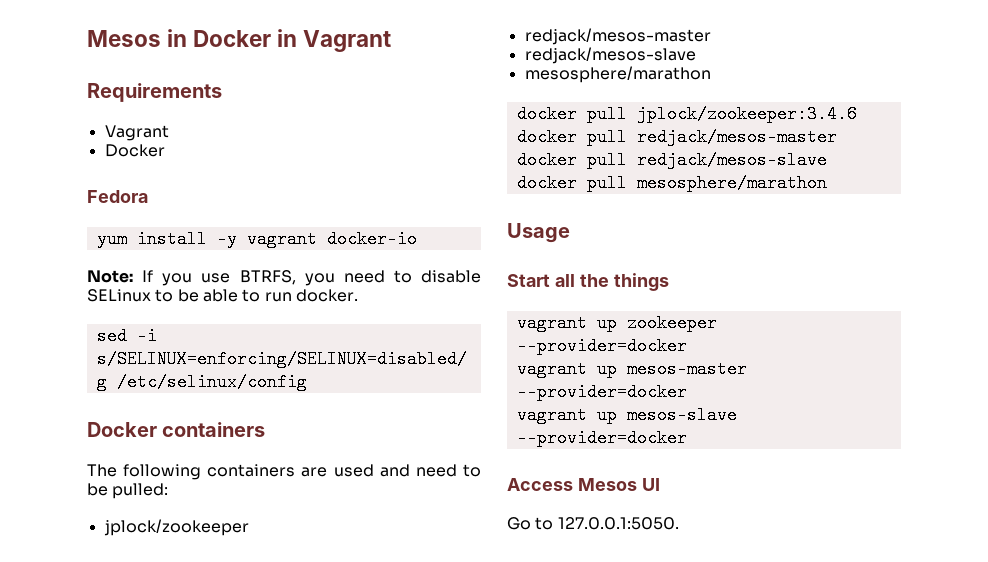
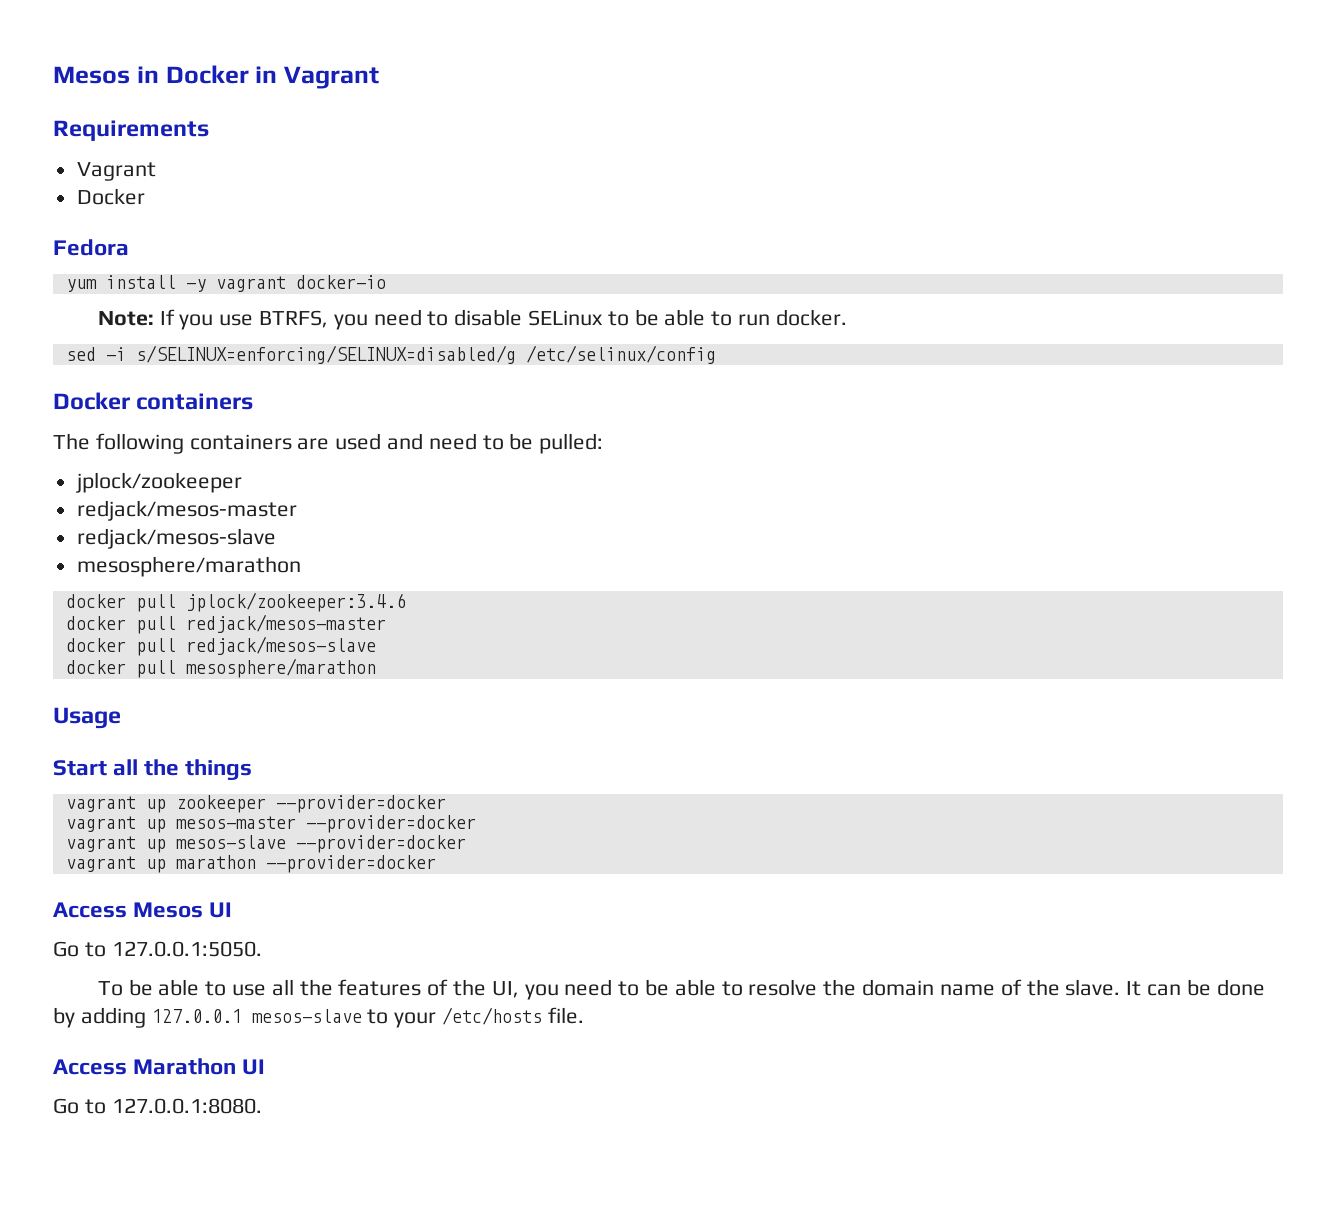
(687, 438) none -> [65,855,436,873] // vagrant up marathon --provider=docker
(679, 523) none -> [97,979,1265,1000] [53,1007,584,1028] [53,1058,266,1075] [53,1098,262,1114] // To be able to use all the features of the UI, you need to be able to resolve the domain name of the slave. It can be done by adding 127.0.0.1 mesos-slave to your /etc/hosts file. // Access Marathon UI // Go to 127.0.0.1:8080.

